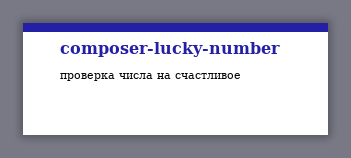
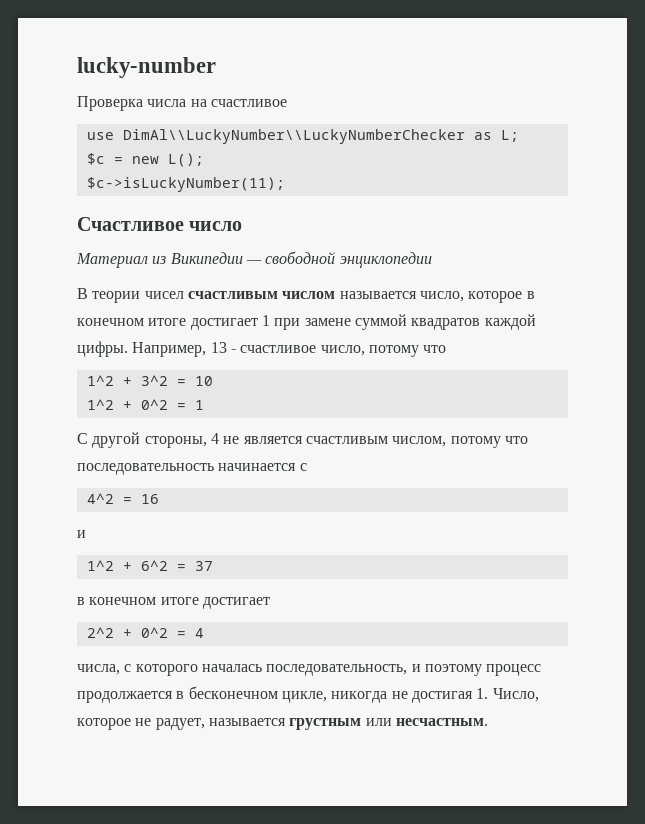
[60,42,280,57] [60,73,115,81] composer-lucky-number // проверка -> [77,57,216,78] [77,96,143,111] lucky-number // Проверка
(241, 76) none -> [86,129,519,144] [86,153,204,167] [86,177,285,192] [77,217,243,231] [76,251,432,268] [77,288,535,303] [77,314,536,330] [77,341,447,357] [86,375,213,386] [86,399,204,410] [77,432,528,448] [77,463,307,475] [86,493,159,504] [77,530,86,538] [86,560,213,571] [77,597,270,609] [86,627,204,638] [77,664,542,676] [77,686,539,703] [77,718,488,730] // use DimAl\\LuckyNumber\\LuckyNumberChecker as L; // $c = new L(); // $c->isLuckyNumber(11); // Счастливое число // Материал из Википедии — свободной энциклопедии // В теории чисел счастливым числом называется число, которое в конечном итоге достигает 1 при замене суммой квадратов каждой цифры. Например, 13 - счастливое число, потому что // 1^2 + 3^2 = 10 // 1^2 + 0^2 = 1 // С другой стороны, 4 не является счастливым числом, потому что последовательность начинается с // 4^2 = 16 // и // 1^2 + 6^2 = 37 // в конечном итоге достигает // 2^2 + 0^2 = 4 // числа, с которого началась последовательность, и поэтому процесс продолжается в бесконечном цикле, никогда не достигая 1. Число, которое не радует, называется грустным или несчастным.

